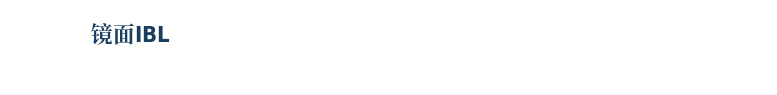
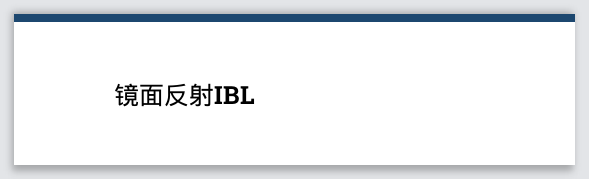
(135, 34) none -> [164,83,214,107] 反射

